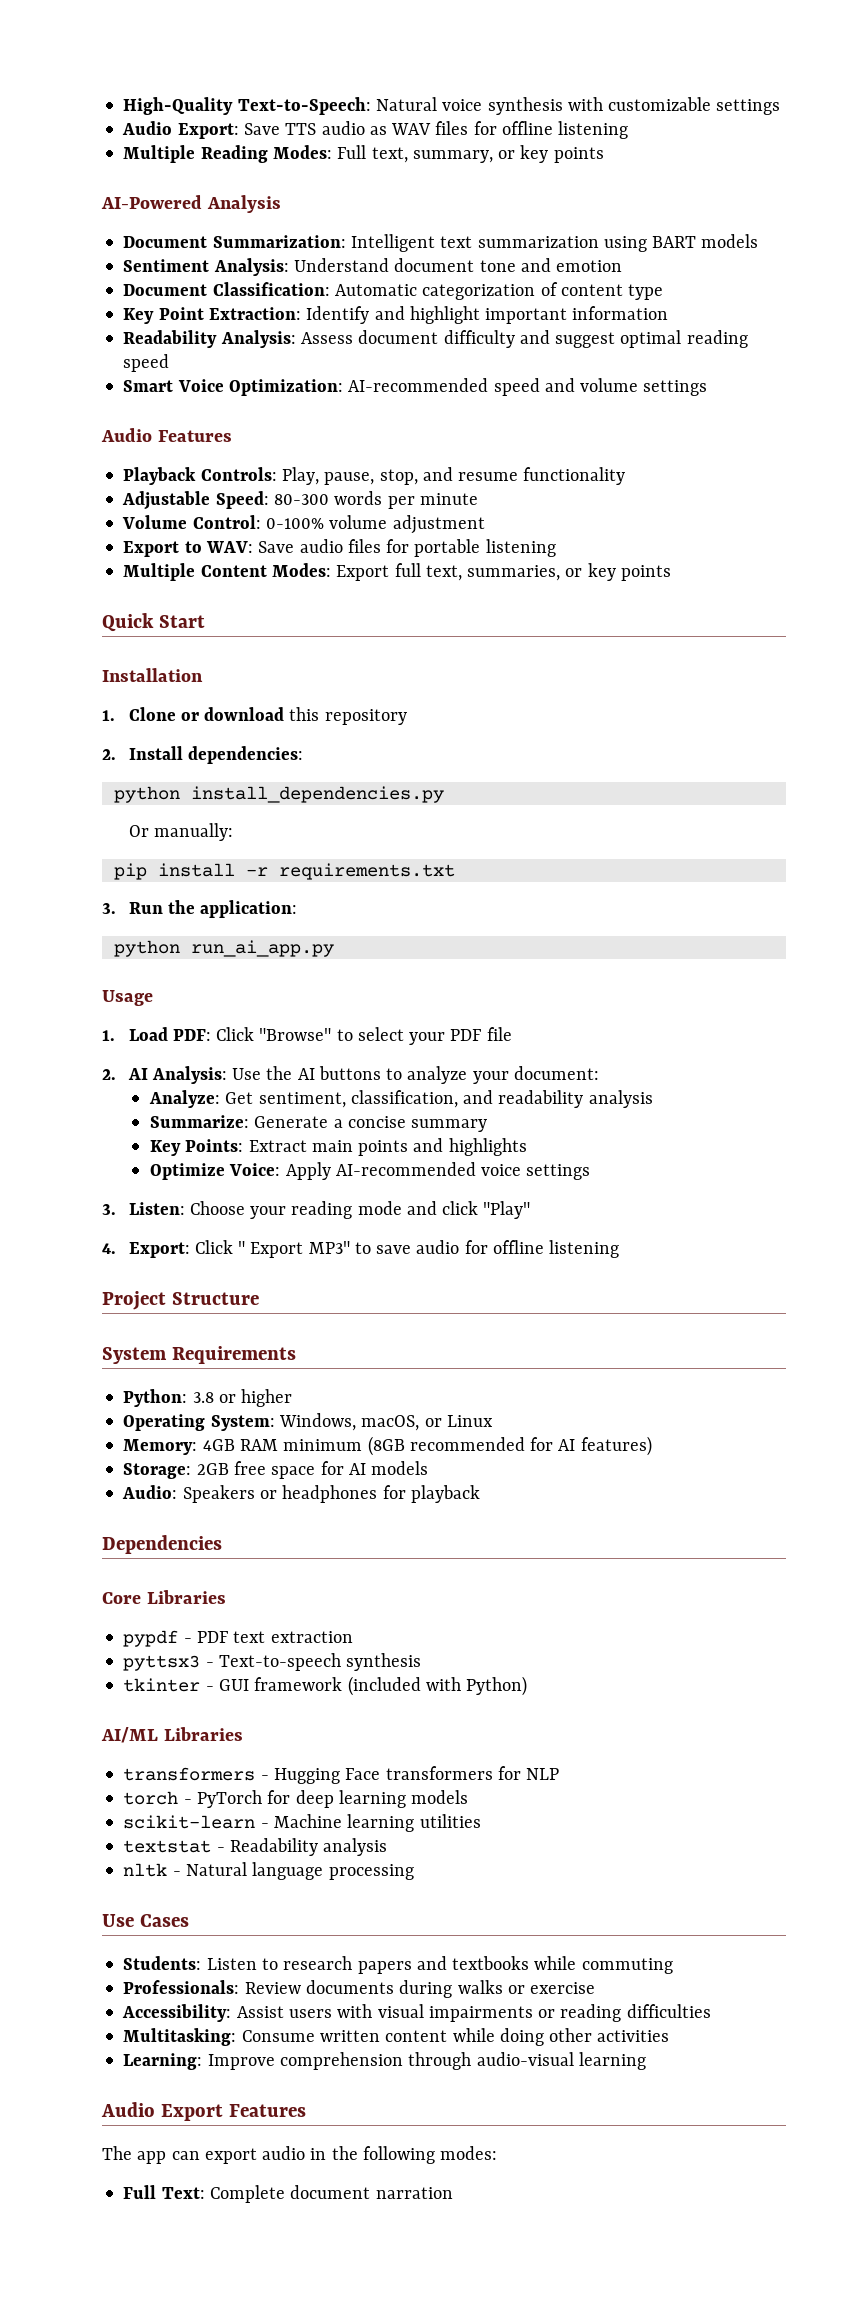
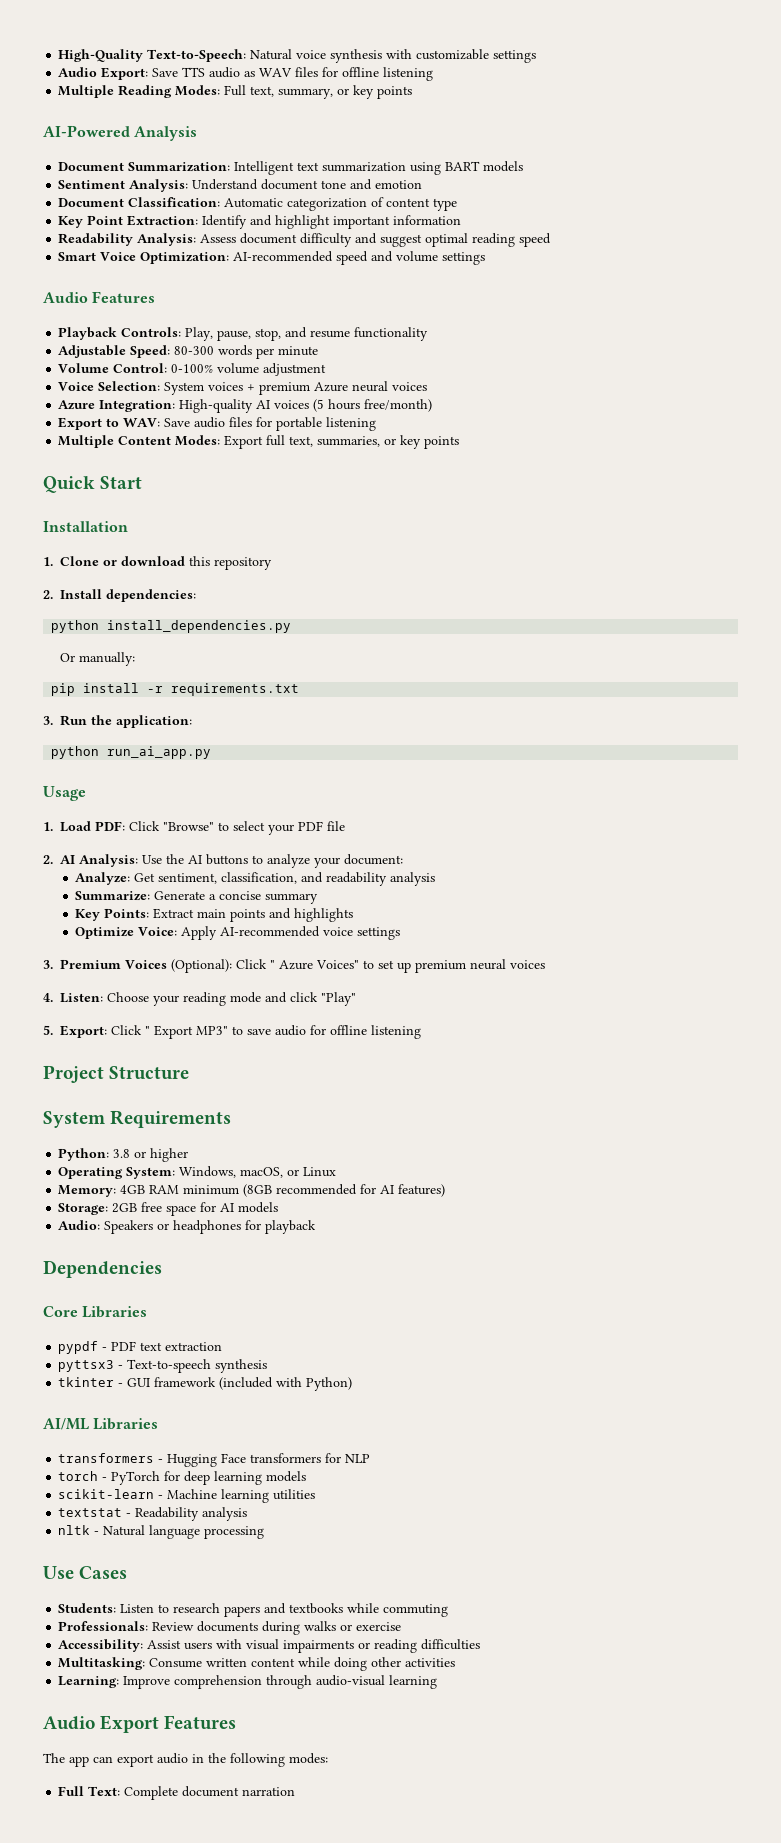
(485, 524) none -> [58,381,428,395] [58,399,433,413] // Voice Selection: System voices + premium Azure neural voices // Azure Integration: High-quality AI voices (5 hours free/month)
(116, 1209) none -> [60,959,545,973] [43,993,53,1002] Premium Voices (Optional): Click " Azure Voices" to set up premium neural voices // 4.
[102,1243,116,1254] 4. -> [43,1025,53,1035] 5.

